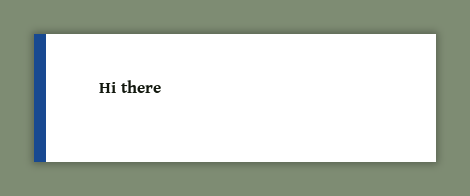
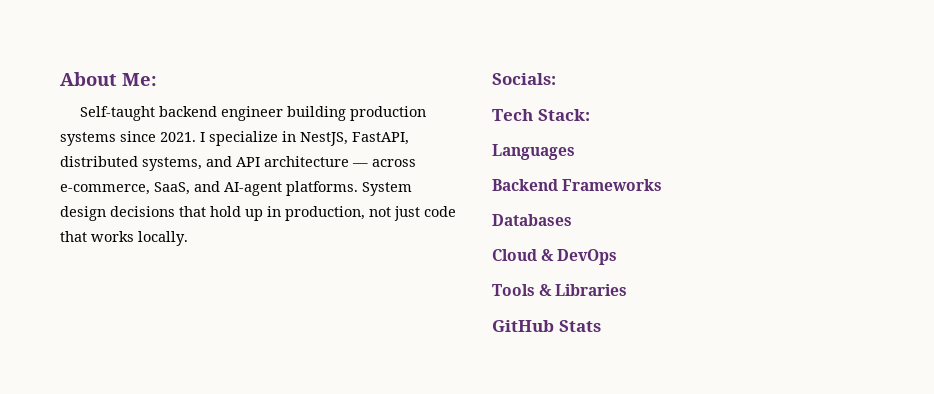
[99,80,161,93] Hi there -> [60,72,157,86] [80,106,427,121] [60,131,409,146] [60,156,416,171] [60,181,412,196] [60,206,456,221] [60,231,188,246] [492,73,556,85] [492,109,590,121] [492,144,575,160] [492,179,663,191] [492,214,572,226] [492,249,618,265] [492,284,628,296] [492,320,601,332] About Me: // Self-taught backend engineer building production systems since 2021. I specialize in NestJS, FastAPI, distributed systems, and API architecture — across e-commerce, SaaS, and AI-agent platforms. System design decisions that hold up in production, not just code that works locally. // Socials: // Tech Stack: // Languages // Backend Frameworks // Databases // Cloud & DevOps // Tools & Libraries // GitHub Stats

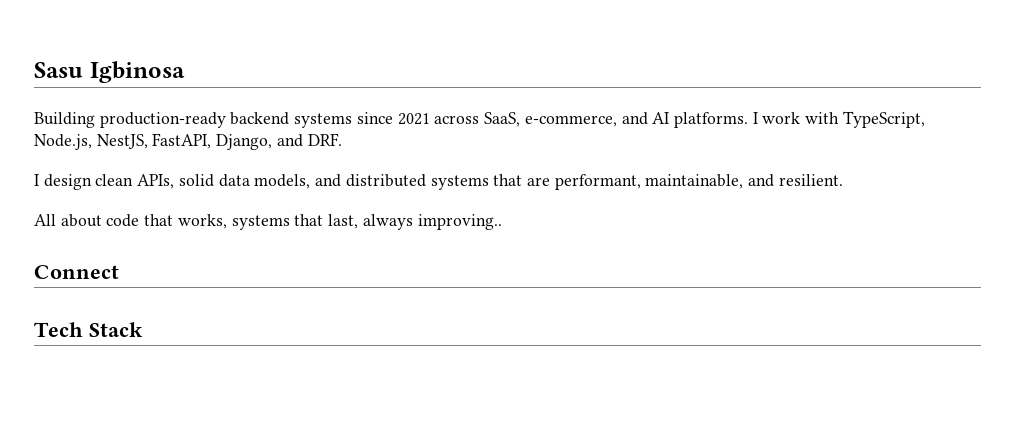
[60,72,157,86] [80,106,427,121] [60,131,409,146] [60,156,416,171] [60,181,412,196] [60,206,456,221] [60,231,188,246] [492,73,556,85] [492,109,590,121] [492,144,575,160] [492,179,663,191] [492,214,572,226] [492,249,618,265] [492,284,628,296] [492,320,601,332] About Me: // Self-taught backend engineer building production systems since 2021. I specialize in NestJS, FastAPI, distributed systems, and API architecture — across e-commerce, SaaS, and AI-agent platforms. System design decisions that hold up in production, not just code that works locally. // Socials: // Tech Stack: // Languages // Backend Frameworks // Databases // Cloud & DevOps // Tools & Libraries // GitHub Stats -> [34,61,185,83] [34,111,925,128] [34,133,342,150] [34,174,843,190] [34,214,502,230] [34,265,119,279] [34,322,143,337] Sasu Igbinosa // Building production-ready backend systems since 2021 across SaaS, e-commerce, and AI platforms. I work with TypeScript, Node.js, NestJS, FastAPI, Django, and DRF. // I design clean APIs, solid data models, and distributed systems that are performant, maintainable, and resilient. // All about code that works, systems that last, always improving.. // Connect // Tech Stack

